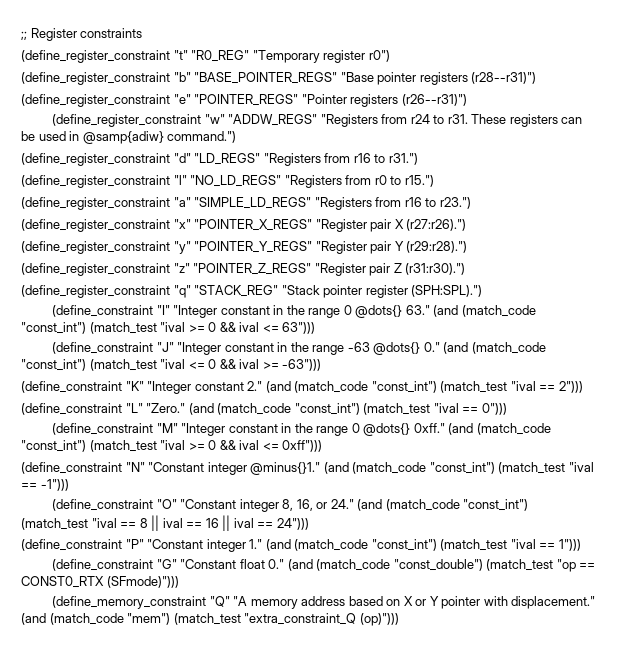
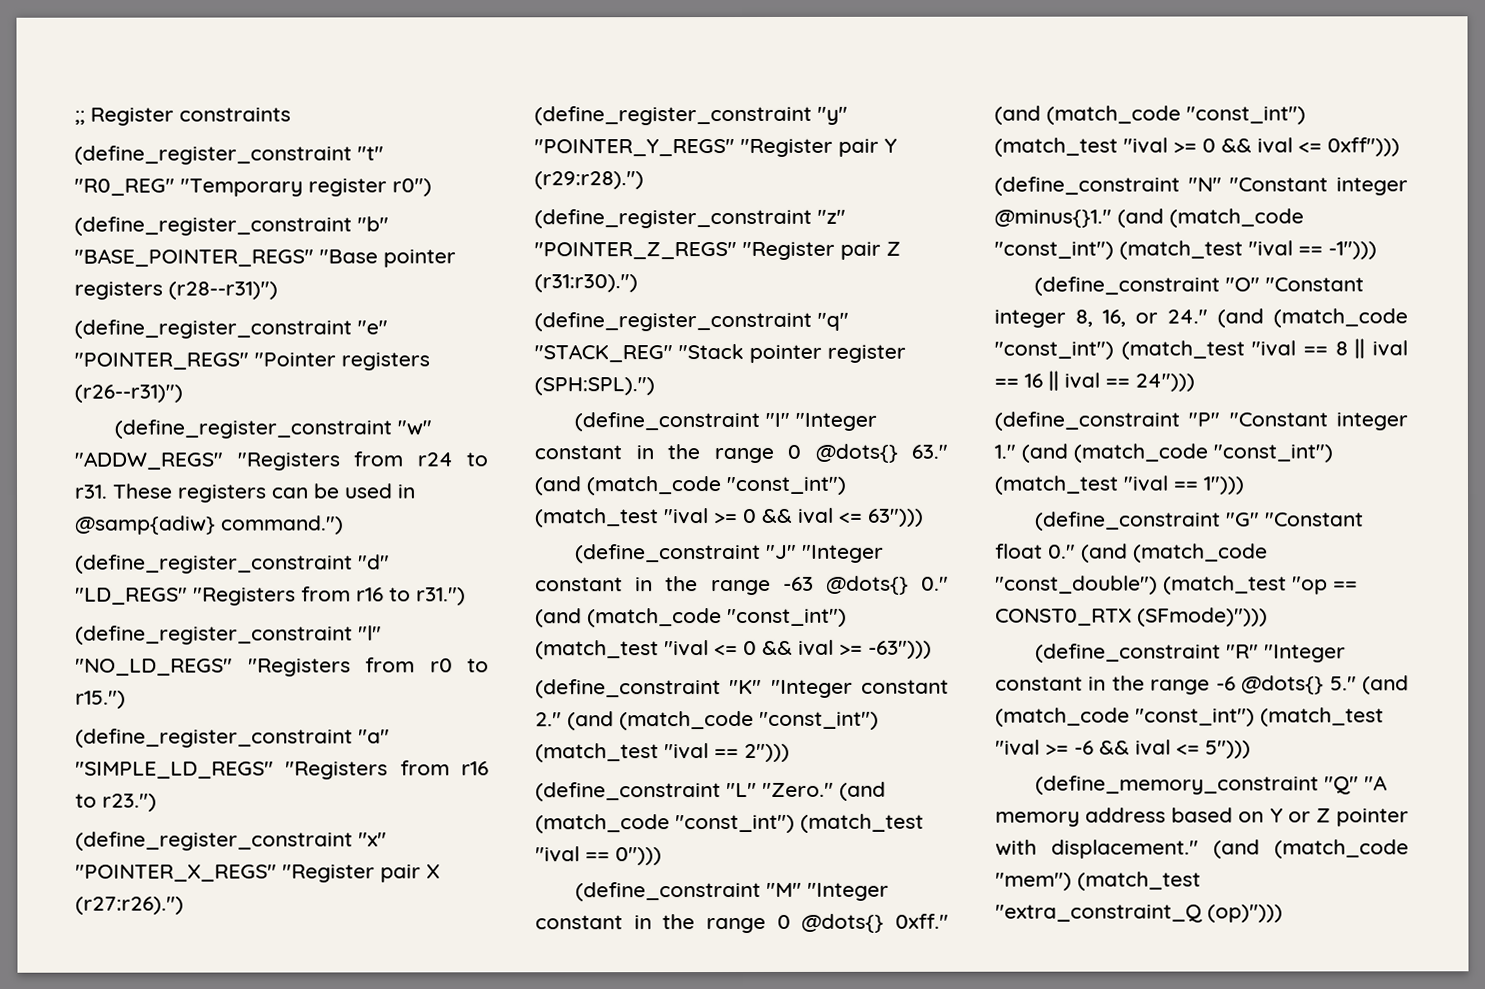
(179, 582) none -> [1034,643,1346,663] [995,675,1409,695] [995,707,1384,727] [995,739,1251,759] // (define_constraint "R" "Integer constant in the range -6 @dots{} 5." (and (match_code "const_int") (match_test "ival >= -6 && ival <= 5")))
[403,596,439,606] X or Y -> [1269,808,1331,823] Y or Z

